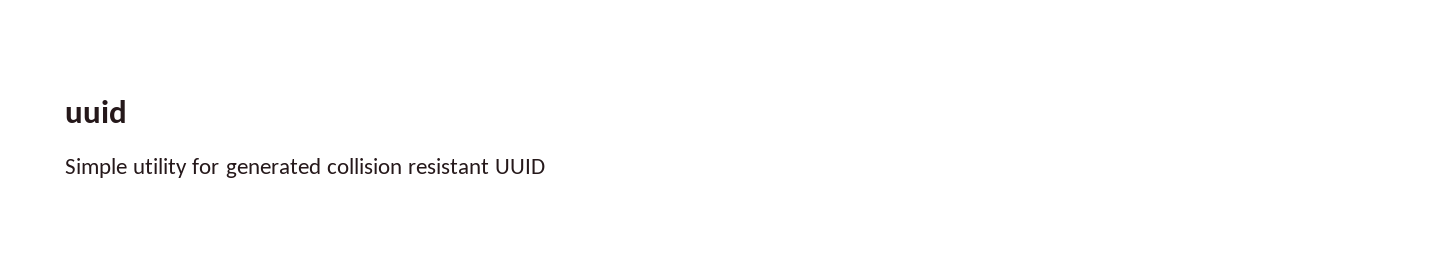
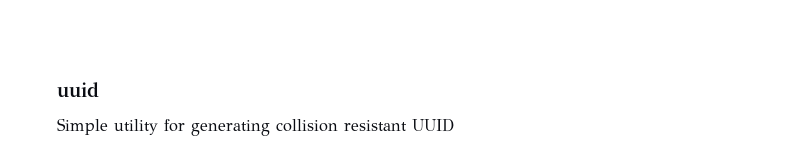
[225,158,321,178] generated -> [191,120,270,136] generating

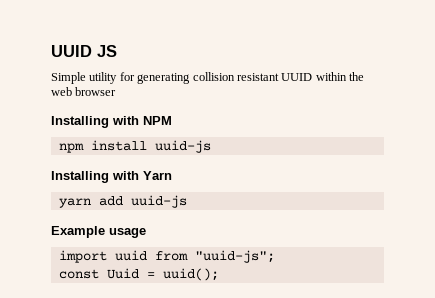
[57,82,99,97] uuid -> [51,45,117,57] UUID JS
(454, 125) none -> [315,72,364,81] [51,87,117,96] [51,116,172,128] [58,140,211,153] [51,171,172,183] [58,195,187,208] [51,226,146,238] [58,250,275,263] [58,268,219,281] within the web browser // Installing with NPM // npm install uuid-js // Installing with Yarn // yarn add uuid-js // Example usage // import uuid from "uuid-js"; // const Uuid = uuid();

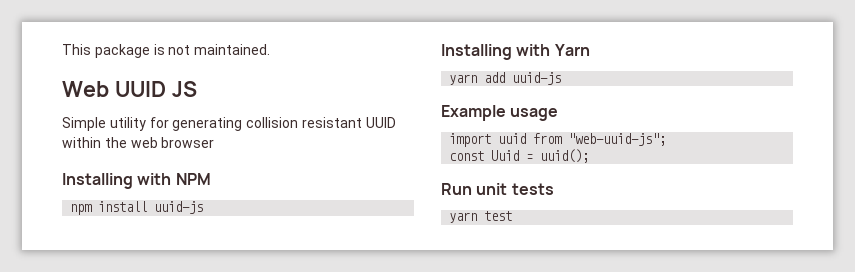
(51, 51) none -> [62,44,271,58] [62,81,109,97] This package is not maintained. // Web
[194,250,275,263] "uuid-js"; -> [568,133,667,146] "web-uuid-js";
(219, 274) none -> [441,183,554,195] [449,211,513,223] // Run unit tests // yarn test

